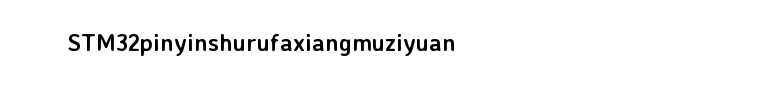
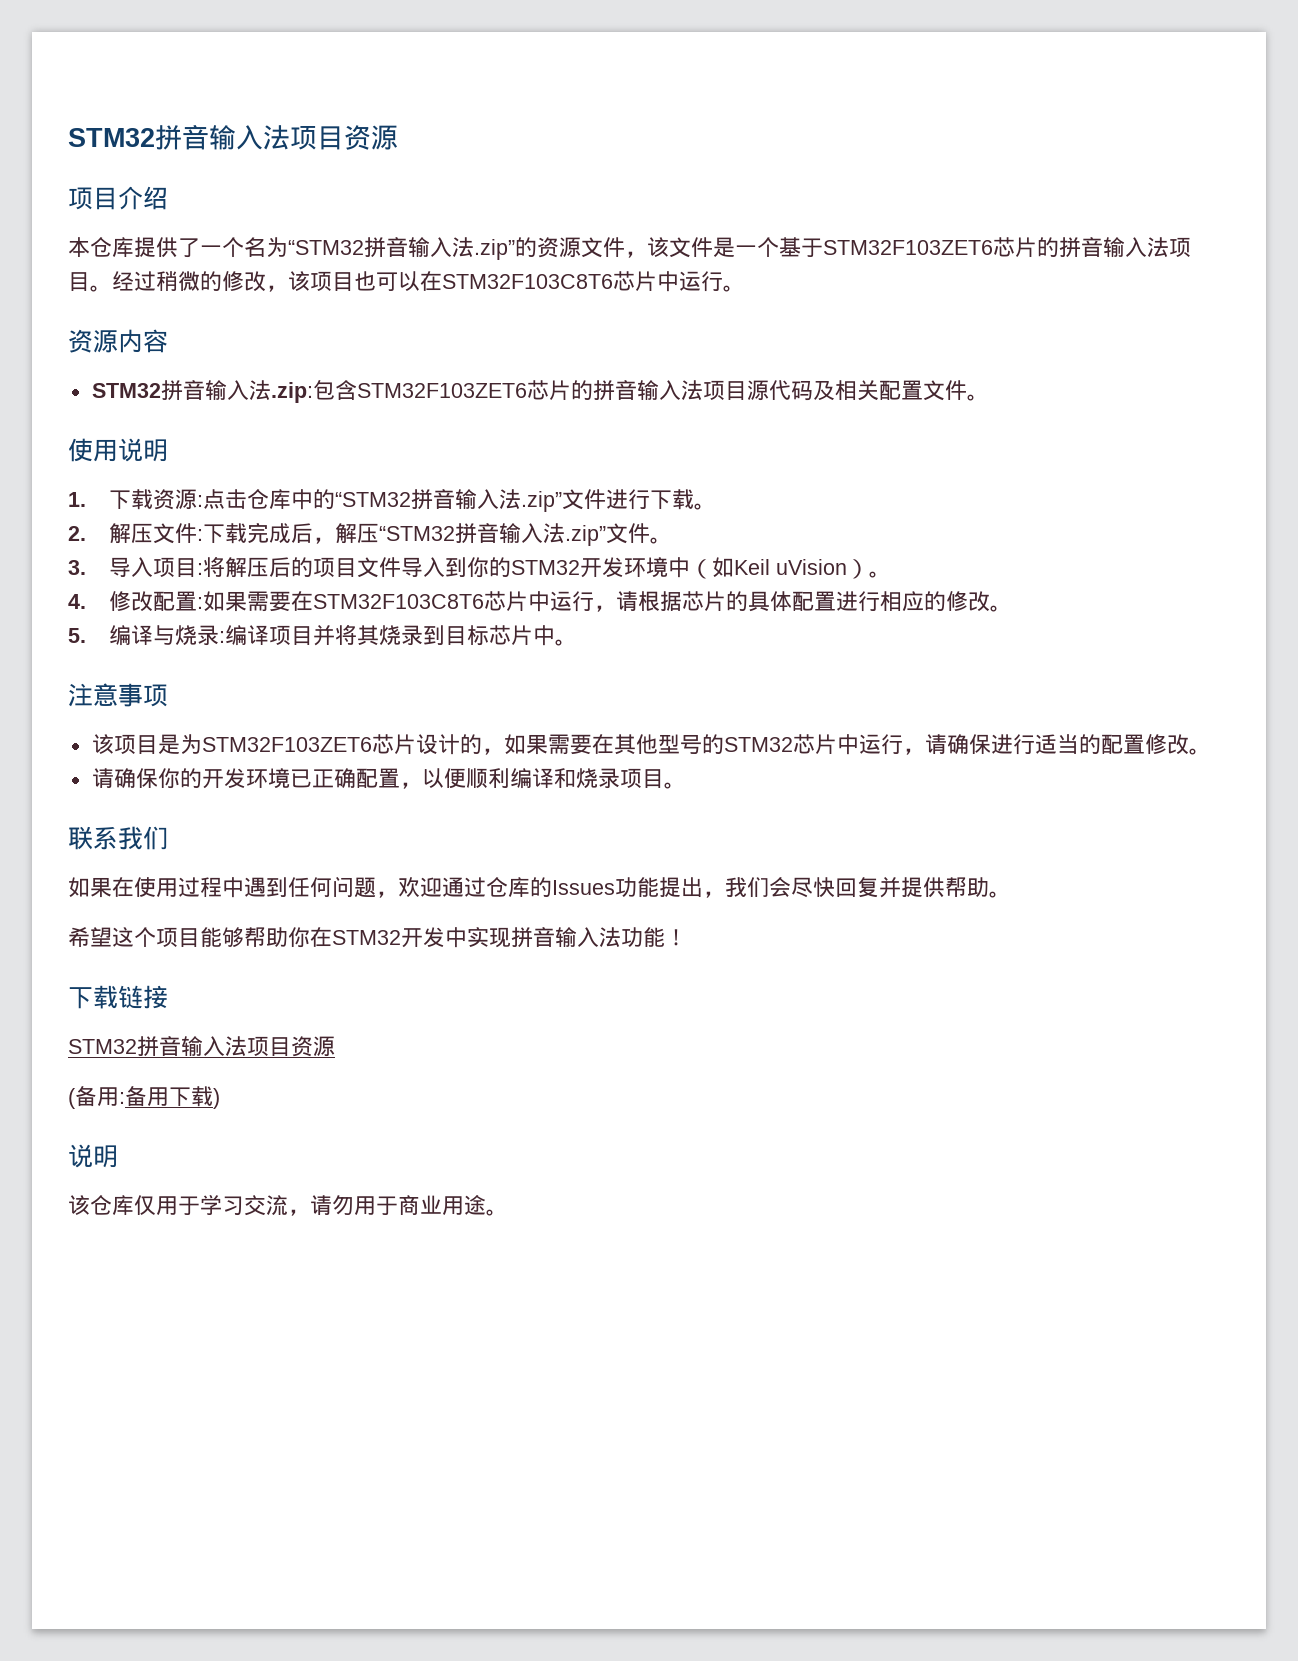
[67,34,456,56] STM32pinyinshurufaxiangmuziyuan -> [68,124,398,150] [68,186,168,210] [68,237,1191,260] [68,271,745,292] [68,329,168,353] [91,380,989,403] [68,438,168,462] [68,489,717,512] [68,522,673,546] [68,556,892,579] [68,591,1013,612] [68,624,578,646] [68,683,168,707] [91,734,1211,755] [91,768,686,789] [68,826,168,850] [68,876,1011,898] [68,927,687,948] [68,985,168,1009] [68,1036,335,1057] [68,1086,220,1109] [68,1144,118,1168] [68,1195,508,1216] STM32拼音输入法项目资源 // 项目介绍 // 本仓库提供了一个名为“STM32拼音输入法.zip”的资源文件，该文件是一个基于STM32F103ZET6芯片的拼音输入法项目。经过稍微的修改，该项目也可以在STM32F103C8T6芯片中运行。 // 资源内容 // STM32拼音输入法.zip:包含STM32F103ZET6芯片的拼音输入法项目源代码及相关配置文件。 // 使用说明 // 1.下载资源:点击仓库中的“STM32拼音输入法.zip”文件进行下载。 // 2.解压文件:下载完成后，解压“STM32拼音输入法.zip”文件。 // 3.导入项目:将解压后的项目文件导入到你的STM32开发环境中（如Keil uVision）。 // 4.修改配置:如果需要在STM32F103C8T6芯片中运行，请根据芯片的具体配置进行相应的修改。 // 5.编译与烧录:编译项目并将其烧录到目标芯片中。 // 注意事项 // 该项目是为STM32F103ZET6芯片设计的，如果需要在其他型号的STM32芯片中运行，请确保进行适当的配置修改。 // 请确保你的开发环境已正确配置，以便顺利编译和烧录项目。 // 联系我们 // 如果在使用过程中遇到任何问题，欢迎通过仓库的Issues功能提出，我们会尽快回复并提供帮助。 // 希望这个项目能够帮助你在STM32开发中实现拼音输入法功能！ // 下载链接 // STM32拼音输入法项目资源 // (备用:备用下载) // 说明 // 该仓库仅用于学习交流，请勿用于商业用途。

